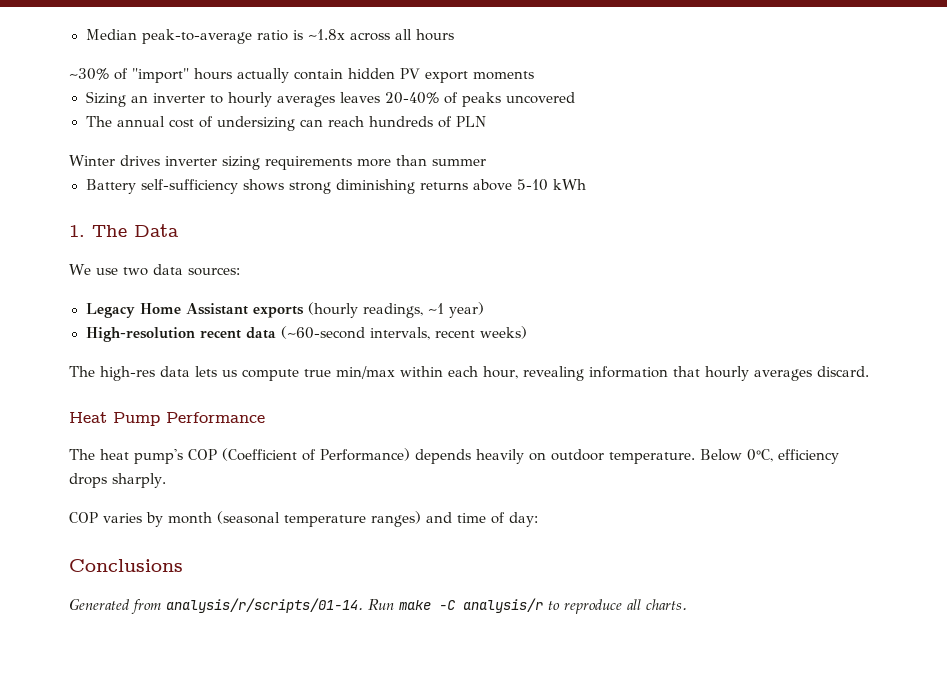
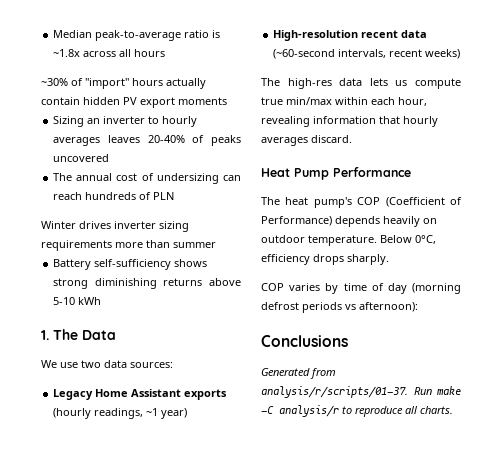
[168,511,538,527] month (seasonal temperature ranges) and time of day: -> [343,283,461,294] [261,302,418,313] time of day (morning defrost periods vs afternoon):
[166,598,363,613] analysis/r/scripts/01-14. -> [261,386,408,398] analysis/r/scripts/01-37.

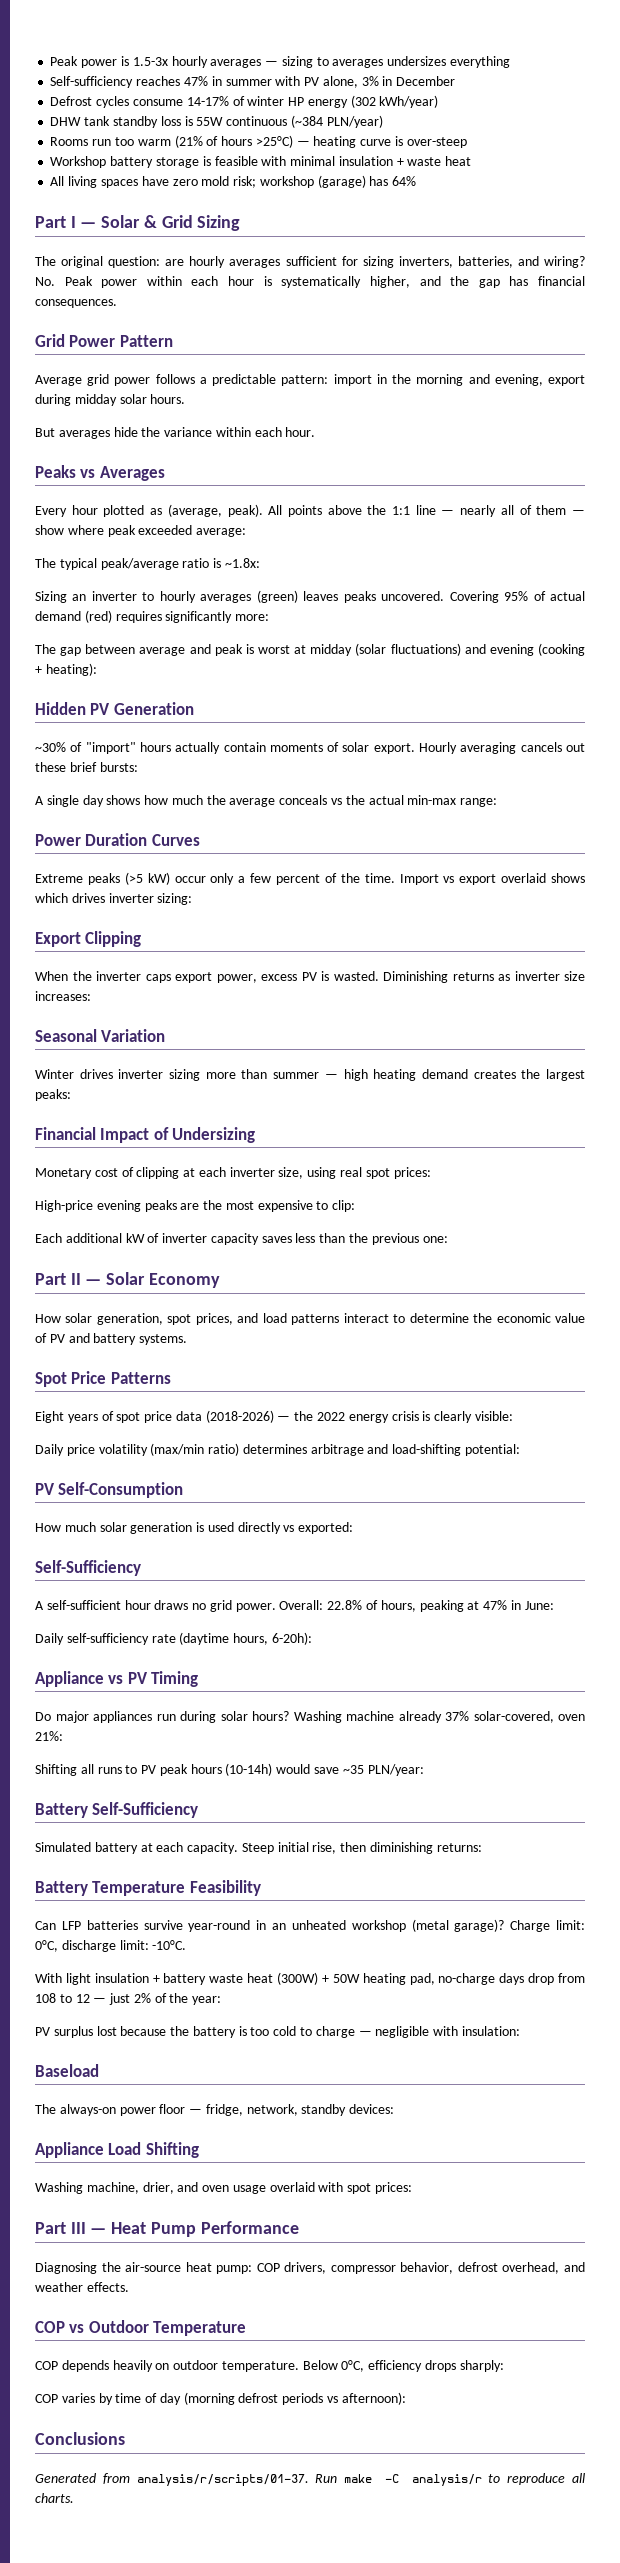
[53,30,221,41] [53,49,166,57] Median peak-to-average ratio is ~1.8x across all hours -> [50,56,510,68] [50,76,456,88] [50,95,439,108] [50,115,383,128] [50,135,467,148] [50,156,472,168] [50,175,417,188] [35,215,241,231] [35,256,585,268] [35,276,586,288] [35,299,117,308] [35,334,173,347] [35,374,585,386] [35,394,186,406] [35,427,316,439] [35,465,165,481] [35,504,585,517] [35,525,247,537] [35,558,260,570] [35,590,585,603] [35,610,270,623] [35,643,585,656] [35,663,97,676] [35,702,194,715] Peak power is 1.5-3x hourly averages — sizing to averages undersizes everything // Self-sufficiency reaches 47% in summer with PV alone, 3% in December // Defrost cycles consume 14-17% of winter HP energy (302 kWh/year) // DHW tank standby loss is 55W continuous (~384 PLN/year) // Rooms run too warm (21% of hours >25°C) — heating curve is over-steep // Workshop battery storage is feasible with minimal insulation + waste heat // All living spaces have zero mold risk; workshop (garage) has 64% // Part I — Solar & Grid Sizing // The original question: are hourly averages sufficient for sizing inverters, batteries, and wiring? No. Peak power within each hour is systematically higher, and the gap has financial consequences. // Grid Power Pattern // Average grid power follows a predictable pattern: import in the morning and evening, export during midday solar hours. // But averages hide the variance within each hour. // Peaks vs Averages // Every hour plotted as (average, peak). All points above the 1:1 line — nearly all of them — show where peak exceeded average: // The typical peak/average ratio is ~1.8x: // Sizing an inverter to hourly averages (green) leaves peaks uncovered. Covering 95% of actual demand (red) requires significantly more: // The gap between average and peak is worst at midday (solar fluctuations) and evening (cooking + heating): // Hidden PV Generation
[83,97,227,108] [53,116,198,127] [53,135,241,146] [53,154,110,162] [53,173,242,184] [53,192,175,200] hidden PV export moments // Sizing an inverter to hourly averages leaves 20-40% of peaks uncovered // The annual cost of undersizing can reach hundreds of PLN -> [269,742,586,754] [35,762,138,772] [35,795,498,807] [35,833,200,846] [35,872,585,885] [35,893,193,905] [35,931,142,947] [35,971,585,983] [35,991,91,1001] [35,1029,166,1042] moments of solar export. Hourly averaging cancels out these brief bursts: // A single day shows how much the average conceals vs the actual min-max range: // Power Duration Curves // Extreme peaks (>5 kW) occur only a few percent of the time. Import vs export overlaid shows which drives inverter sizing: // Export Clipping // When the inverter caps export power, excess PV is wasted. Diminishing returns as inverter size increases: // Seasonal Variation
[41,240,112,251] requirements -> (201, 1075) none
[53,259,208,270] [53,278,241,289] [53,297,102,305] [41,329,116,340] [41,360,173,368] [53,389,228,400] [53,408,188,419] [273,30,428,41] [273,49,461,59] [261,78,461,89] [261,97,427,106] [261,116,438,127] [261,135,352,146] [261,167,411,180] [261,197,462,208] [261,216,332,226] // Battery self-sufficiency shows strong diminishing returns above 5-10 kWh // 1. The Data // We use two data sources: // Legacy Home Assistant exports (hourly readings, ~1 year) // High-resolution recent data (~60-second intervals, recent weeks) // The high-res data lets us compute true min/max within each hour, revealing information that hourly averages discard. // Heat Pump Performance // The heat pump's COP (Coefficient of Performance) -> [324,1069,585,1081] [35,1089,71,1101] [35,1127,256,1143] [35,1167,431,1179] [35,1200,356,1212] [35,1233,448,1245] [35,1272,220,1288] [35,1313,585,1325] [35,1333,188,1345] [35,1371,171,1387] [35,1410,513,1423] [35,1443,521,1456] [35,1482,184,1498] [35,1522,354,1534] [35,1560,141,1576] [35,1600,554,1612] [35,1632,312,1645] [35,1671,199,1687] [35,1711,585,1723] [35,1731,63,1741] [35,1763,424,1776] [35,1802,199,1818] [35,1842,482,1854] [35,1880,261,1896] [35,1919,585,1932] [35,1940,187,1952] [35,1972,586,1985] [35,1993,222,2005] [35,2026,520,2038] [35,2064,99,2077] [35,2104,395,2116] [35,2142,199,2158] [35,2182,413,2194] [35,2221,299,2237] [35,2262,585,2274] [35,2282,129,2292] [35,2320,247,2336] [35,2361,58,2370] — high heating demand creates the largest peaks: // Financial Impact of Undersizing // Monetary cost of clipping at each inverter size, using real spot prices: // High-price evening peaks are the most expensive to clip: // Each additional kW of inverter capacity saves less than the previous one: // Part II — Solar Economy // How solar generation, spot prices, and load patterns interact to determine the economic value of PV and battery systems. // Spot Price Patterns // Eight years of spot price data (2018-2026) — the 2022 energy crisis is clearly visible: // Daily price volatility (max/min ratio) determines arbitrage and load-shifting potential: // PV Self-Consumption // How much solar generation is used directly vs exported: // Self-Sufficiency // A self-sufficient hour draws no grid power. Overall: 22.8% of hours, peaking at 47% in June: // Daily self-sufficiency rate (daytime hours, 6-20h): // Appliance vs PV Timing // Do major appliances run during solar hours? Washing machine already 37% solar-covered, oven 21%: // Shifting all runs to PV peak hours (10-14h) would save ~35 PLN/year: // Battery Self-Sufficiency // Simulated battery at each capacity. Steep initial rise, then diminishing returns: // Battery Temperature Feasibility // Can LFP batteries survive year-round in an unheated workshop (metal garage)? Charge limit: 0°C, discharge limit: -10°C. // With light insulation + battery waste heat (300W) + 50W heating pad, no-charge days drop from 108 to 12 — just 2% of the year: // PV surplus lost because the battery is too cold to charge — negligible with insulation: // Baseload // The always-on power floor — fridge, network, standby devices: // Appliance Load Shifting // Washing machine, drier, and oven usage overlaid with spot prices: // Part III — Heat Pump Performance // Diagnosing the air-source heat pump: COP drivers, compressor behavior, defrost overhead, and weather effects. // COP vs Outdoor Temperature // COP
[347,254,389,265] sharply. -> [459,2360,504,2372] sharply:

